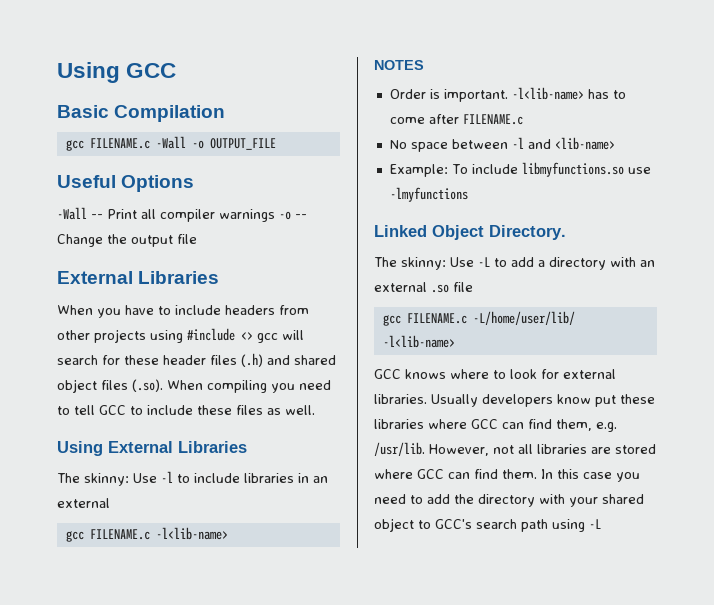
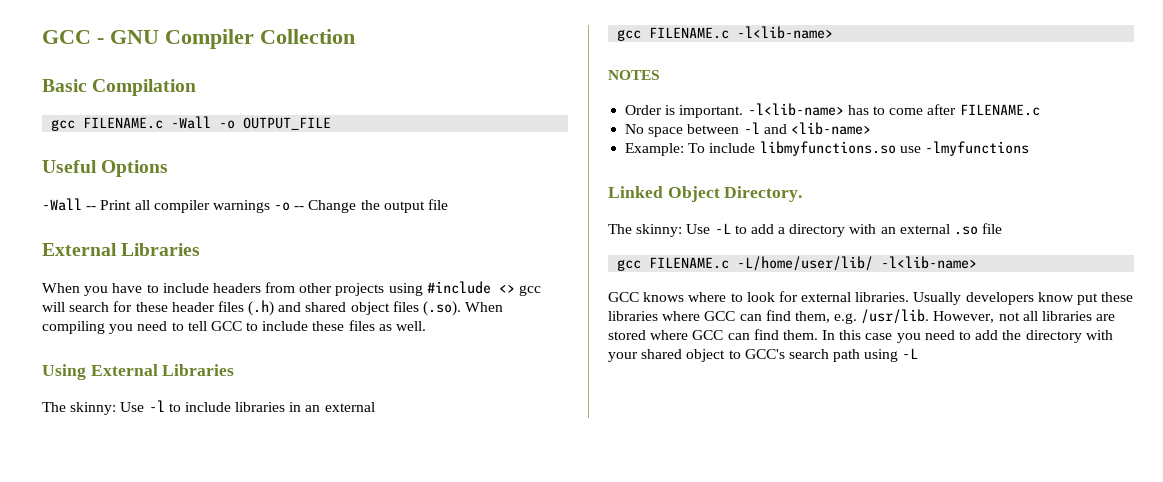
[57,62,177,83] Using GCC -> [42,29,355,49] GCC - GNU Compiler Collection

